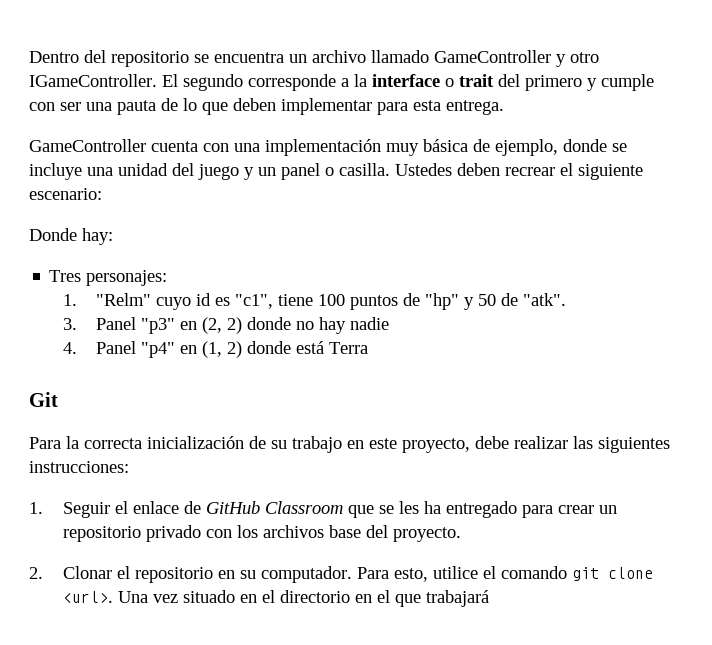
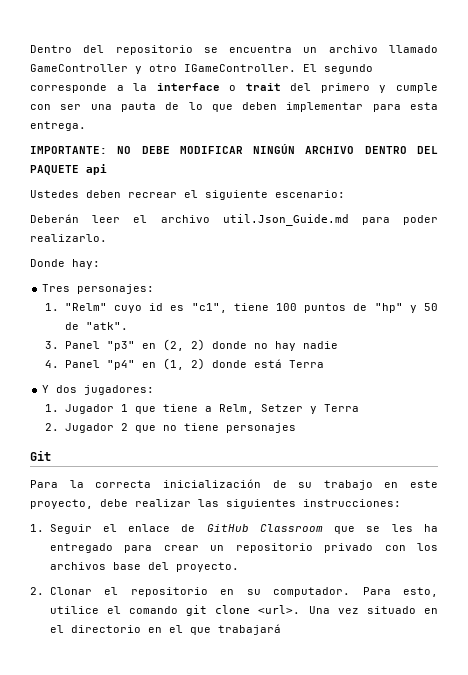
[29,139,627,156] [29,163,390,180] GameController cuenta con una implementación muy básica de ejemplo, donde se incluye una unidad del juego y un panel o casilla. -> [30,144,438,154] [30,164,107,175] IMPORTANTE: NO DEBE MODIFICAR NINGÚN ARCHIVO DENTRO DEL PAQUETE api //
(102, 194) none -> [30,214,438,226] [30,234,107,242] // Deberán leer el archivo util.Json_Guide.md para poder realizarlo.
(369, 348) none -> [42,385,155,395] [45,404,359,414] [45,423,296,433] // Y dos jugadores: // 1. Jugador 1 que tiene a Relm, Setzer y Terra // 2. Jugador 2 que no tiene personajes

